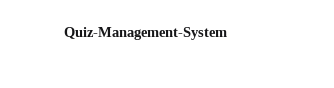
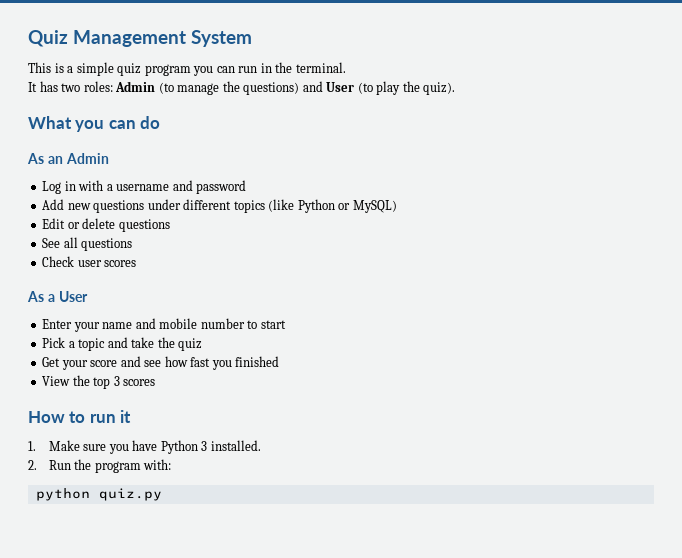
[64,27,227,40] Quiz-Management-System -> [28,30,253,47] [28,62,346,76] [28,81,456,95] [28,116,161,132] [27,153,109,164] [42,180,247,194] [42,199,397,213] [42,218,170,232] [42,237,133,251] [42,256,137,267] [27,291,88,302] [42,318,286,332] [42,337,203,351] [42,356,280,370] [42,375,156,389] [28,410,132,423] [28,440,261,454] [28,459,172,473] [35,488,162,501] Quiz Management System // This is a simple quiz program you can run in the terminal. // It has two roles: Admin (to manage the questions) and User (to play the quiz). // What you can do // As an Admin // Log in with a username and password // Add new questions under different topics (like Python or MySQL) // Edit or delete questions // See all questions // Check user scores // As a User // Enter your name and mobile number to start // Pick a topic and take the quiz // Get your score and see how fast you finished // View the top 3 scores // How to run it // 1. Make sure you have Python 3 installed. // 2. Run the program with: // python quiz.py

